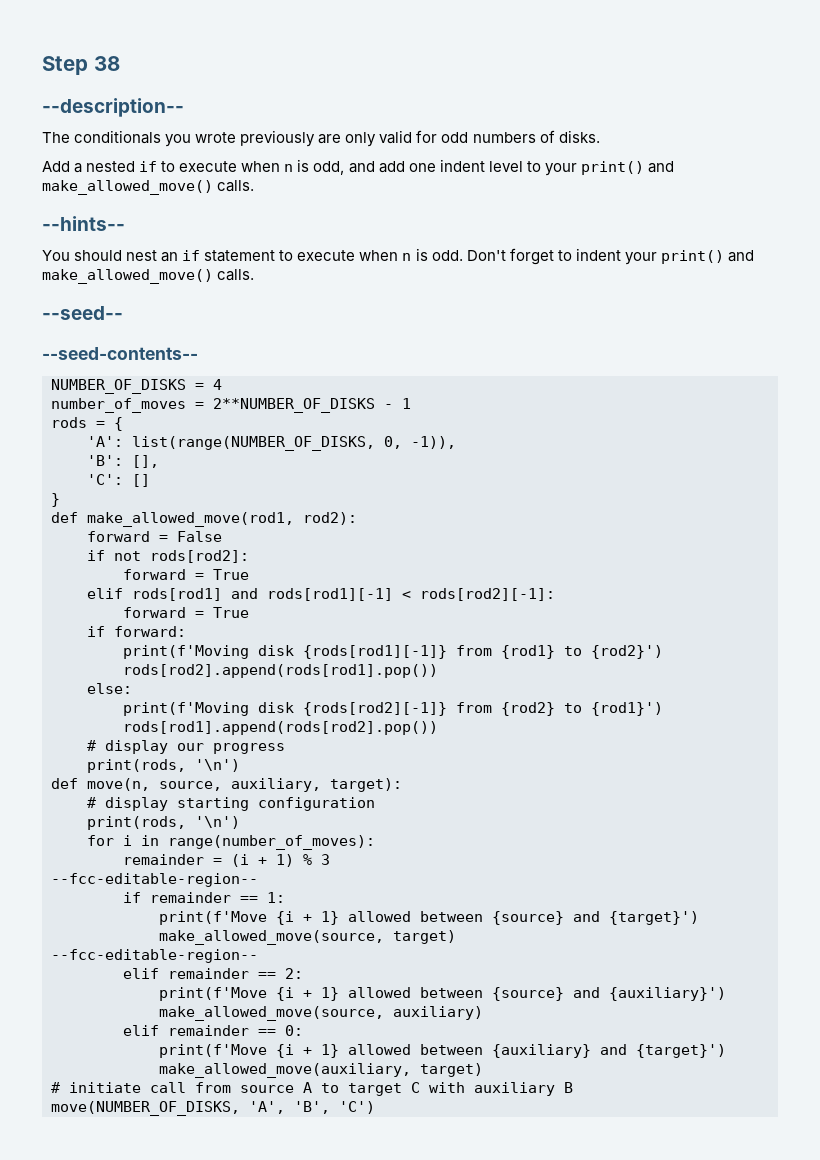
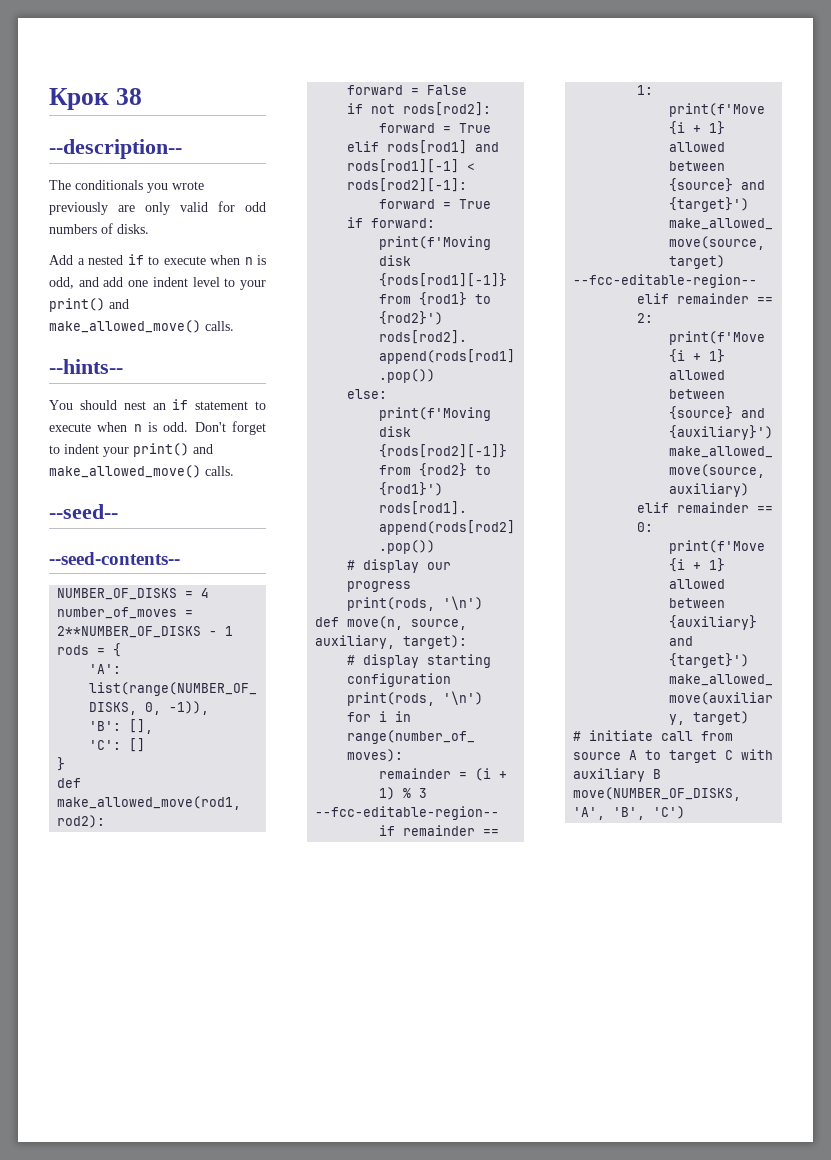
[42,56,88,75] Step -> [49,88,109,110] Крок

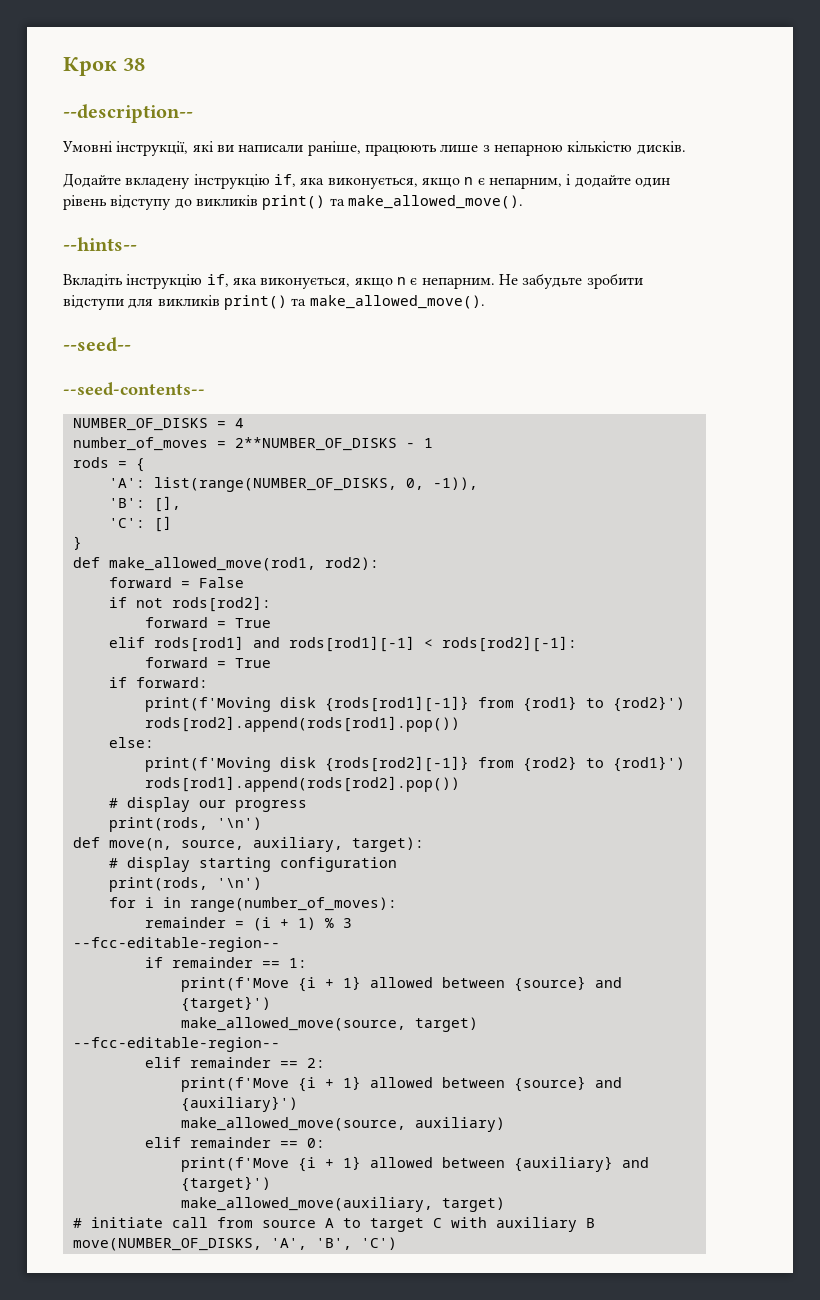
[49,180,204,193] [49,201,266,215] [49,223,149,234] [49,254,266,265] [49,277,266,290] [49,298,129,312] [49,320,234,333] [49,359,123,374] [49,399,266,410] [49,421,266,435] [49,443,213,457] [49,465,234,478] The conditionals you wrote previously are only valid for odd numbers of disks. // Add a nested if to execute when n is odd, and add one indent level to your print() and make_allowed_move() calls. // --hints-- // You should nest an if statement to execute when n is odd. Don't forget to indent your print() and make_allowed_move() calls. -> [62,141,686,156] [63,173,670,189] [63,195,523,210] [63,237,137,251] [63,273,643,289] [63,295,485,310] Умовні інструкції, які ви написали раніше, працюють лише з непарною кількістю дисків. // Додайте вкладену інструкцію if, яка виконується, якщо n є непарним, і додайте один рівень відступу до викликів print() та make_allowed_move(). // --hints-- // Вкладіть інструкцію if, яка виконується, якщо n є непарним. Не забудьте зробити відступи для викликів print() та make_allowed_move().

